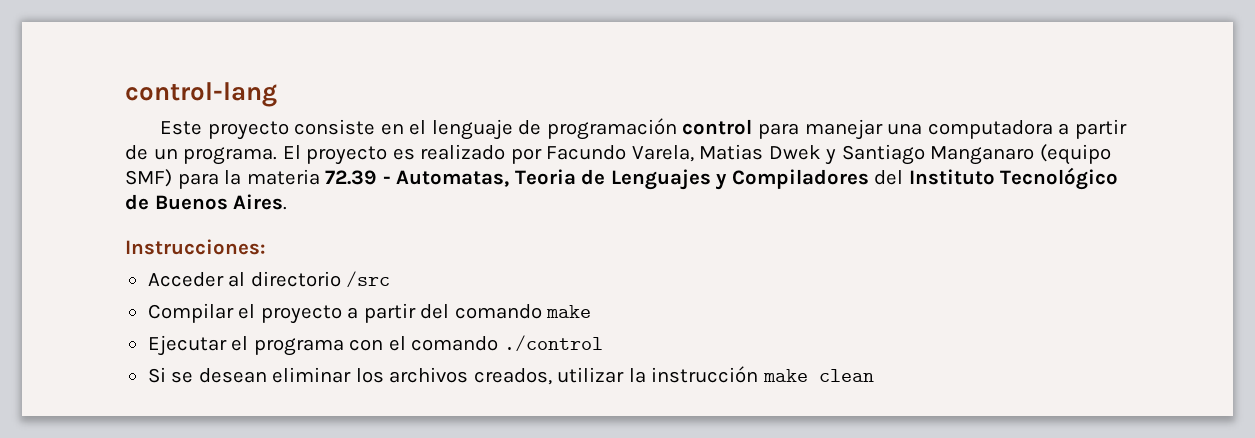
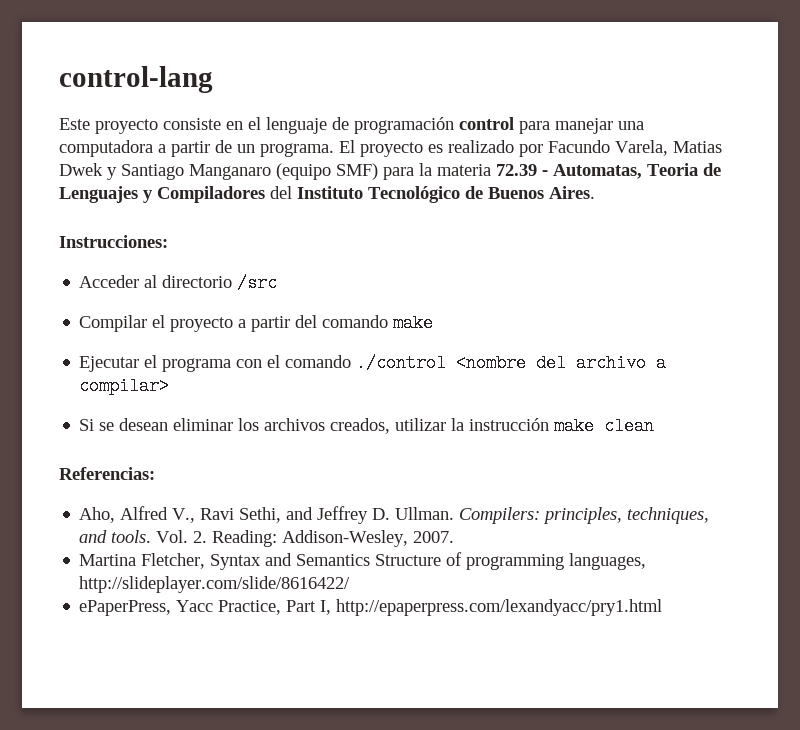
(603, 343) none -> [456,354,667,372] [79,377,170,395] <nombre del archivo a compilar>
(874, 375) none -> [59,467,155,480] [79,506,710,524] [79,530,455,547] [79,552,647,570] [79,576,351,593] [79,599,663,616] // Referencias: // Aho, Alfred V., Ravi Sethi, and Jeffrey D. Ullman. Compilers: principles, techniques, and tools. Vol. 2. Reading: Addison-Wesley, 2007. // Martina Fletcher, Syntax and Semantics Structure of programming languages, http://slideplayer.com/slide/8616422/ // ePaperPress, Yacc Practice, Part I, http://epaperpress.com/lexandyacc/pry1.html

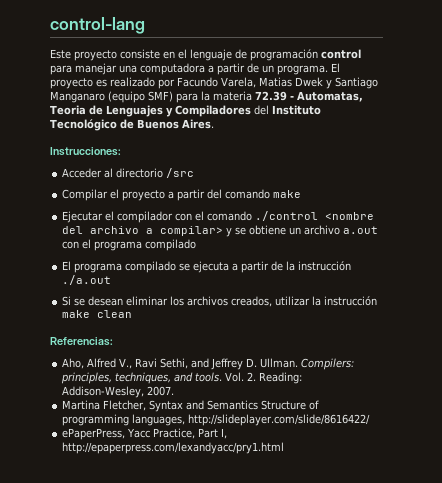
[162,358,232,372] programa -> [117,211,174,223] compilador
(170, 386) none -> [226,225,379,237] [62,239,197,251] [62,261,352,273] [62,275,112,285] y se obtiene un archivo a.out con el programa compilado // El programa compilado se ejecuta a partir de la instrucción ./a.out

